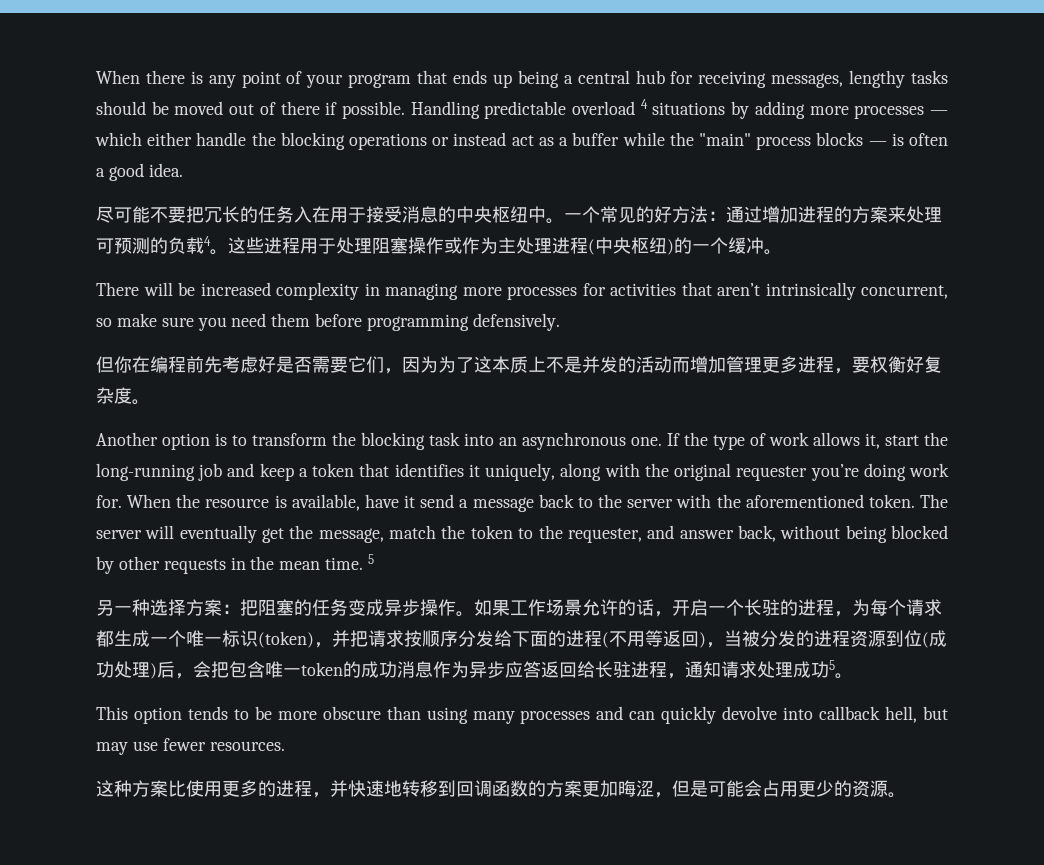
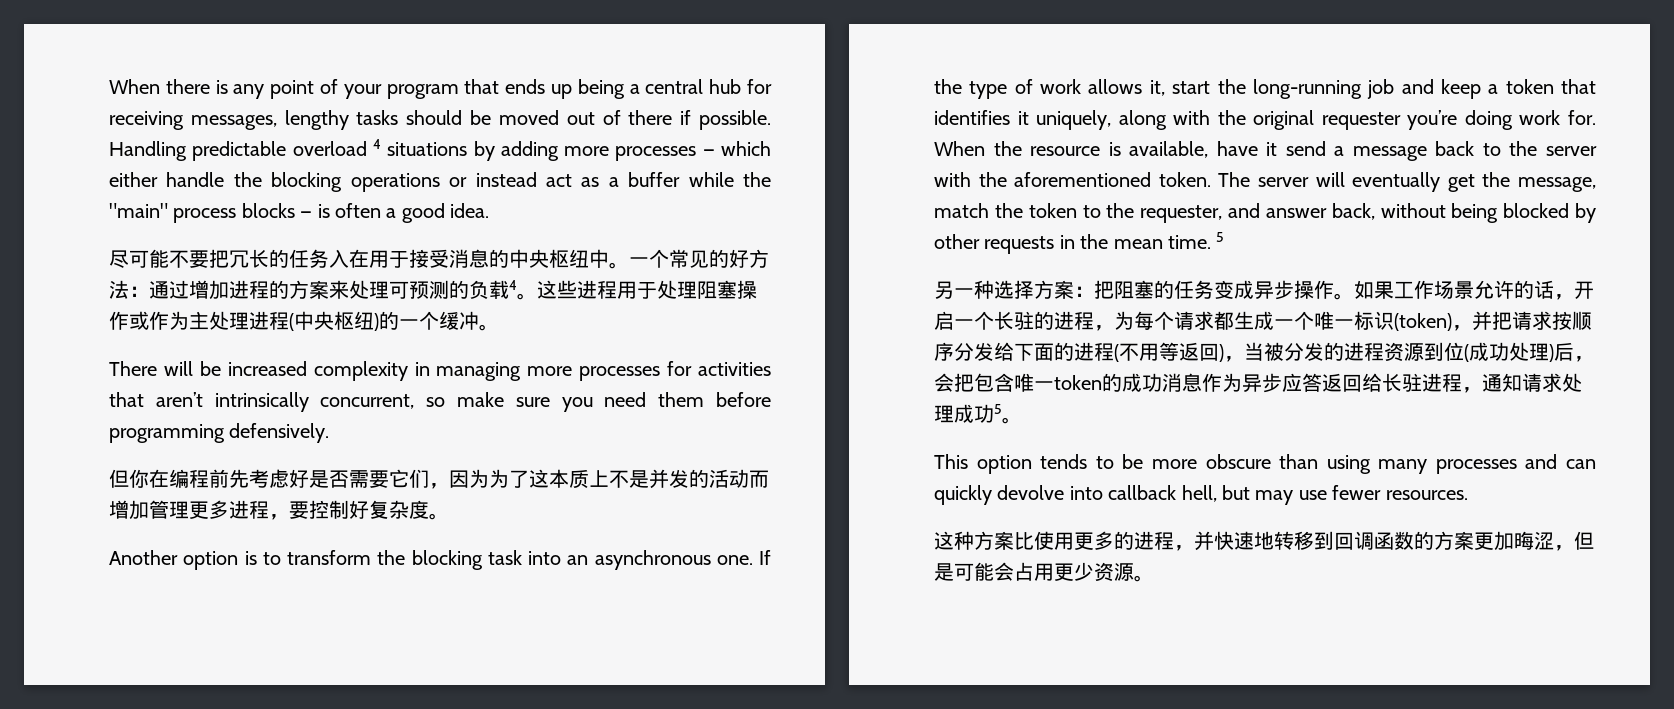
[870,356,906,373] 权衡 -> [309,500,349,519] 控制
[834,780,852,797] 的 -> (1094, 571) none

